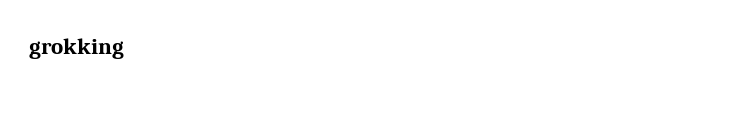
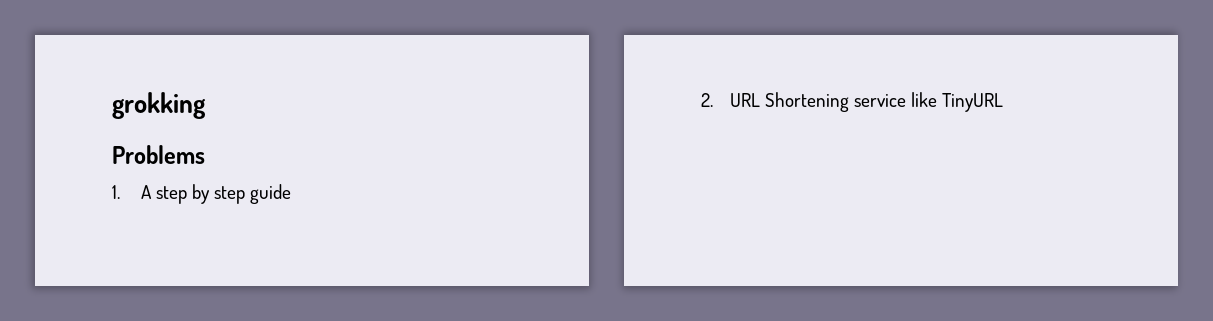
(124, 48) none -> [112,145,205,164] [112,184,292,204] [701,92,1004,112] // Problems // 1. A step by step guide // 2. URL Shortening service like TinyURL

